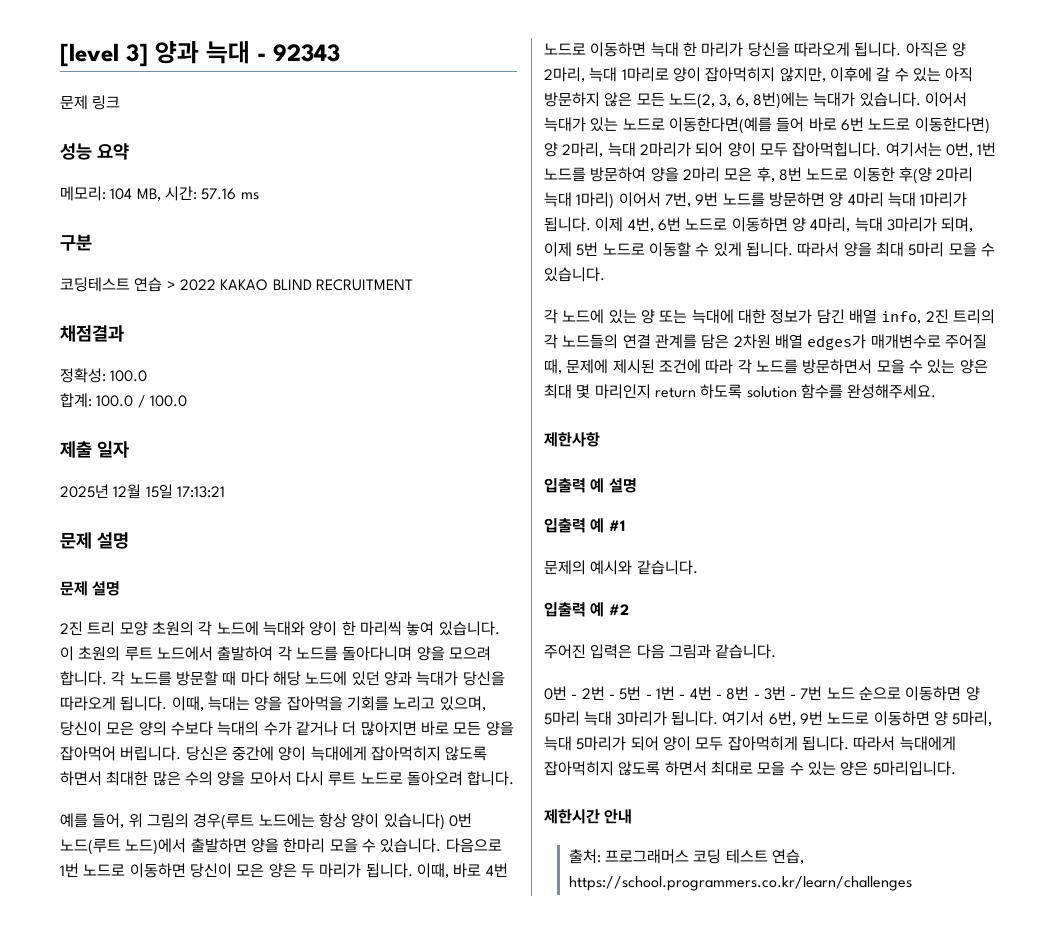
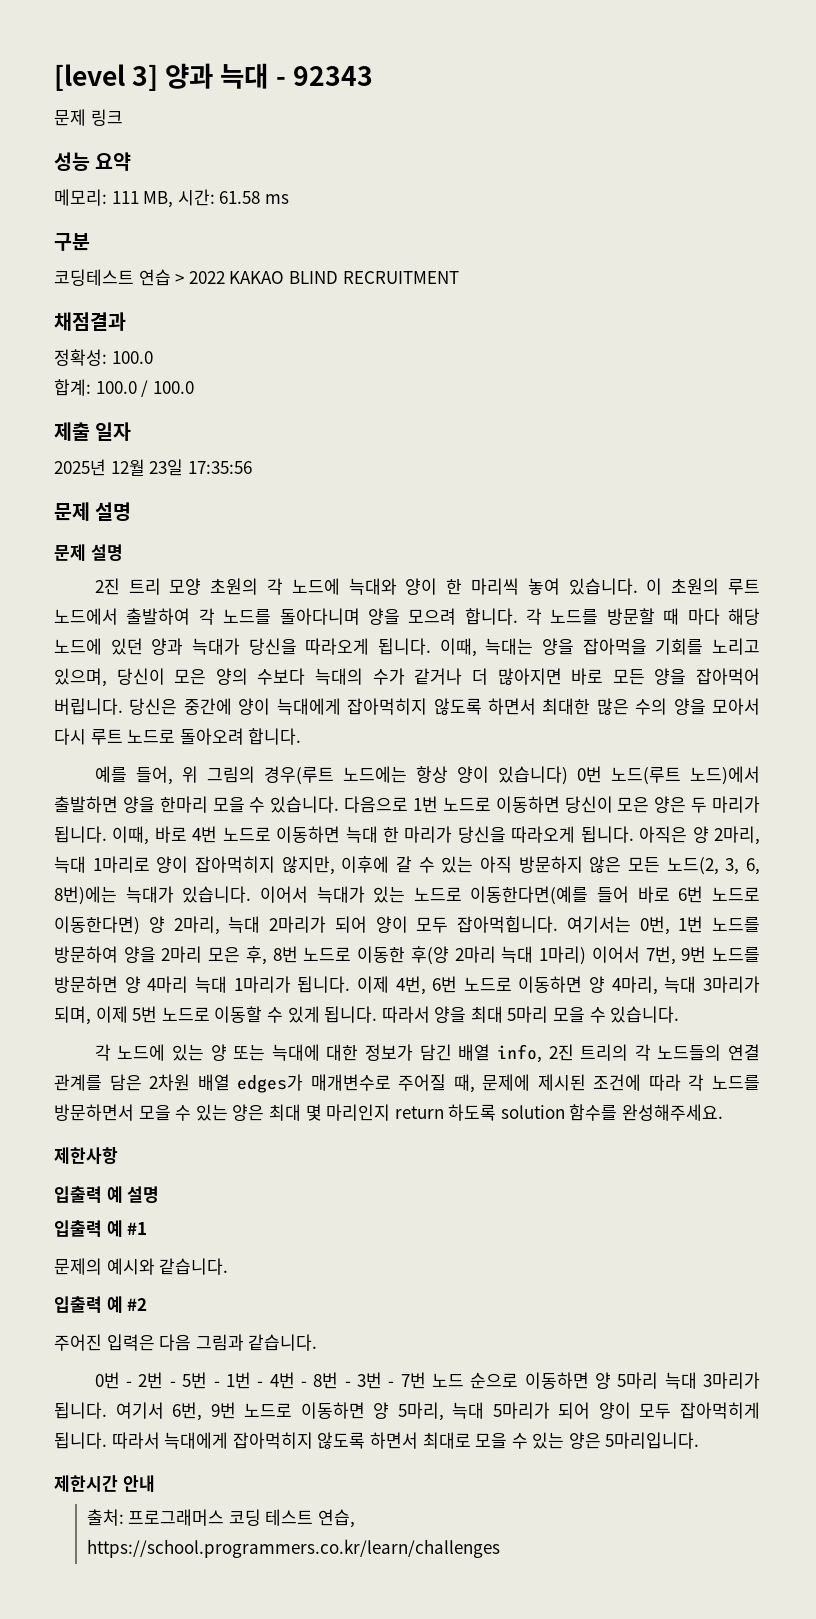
[110,188,133,200] 104 -> [111,191,139,204] 111
[201,188,237,200] 57.16 -> [219,191,261,204] 61.58
[145,484,225,499] 15일 17:13:21 -> [149,459,252,476] 23일 17:35:56

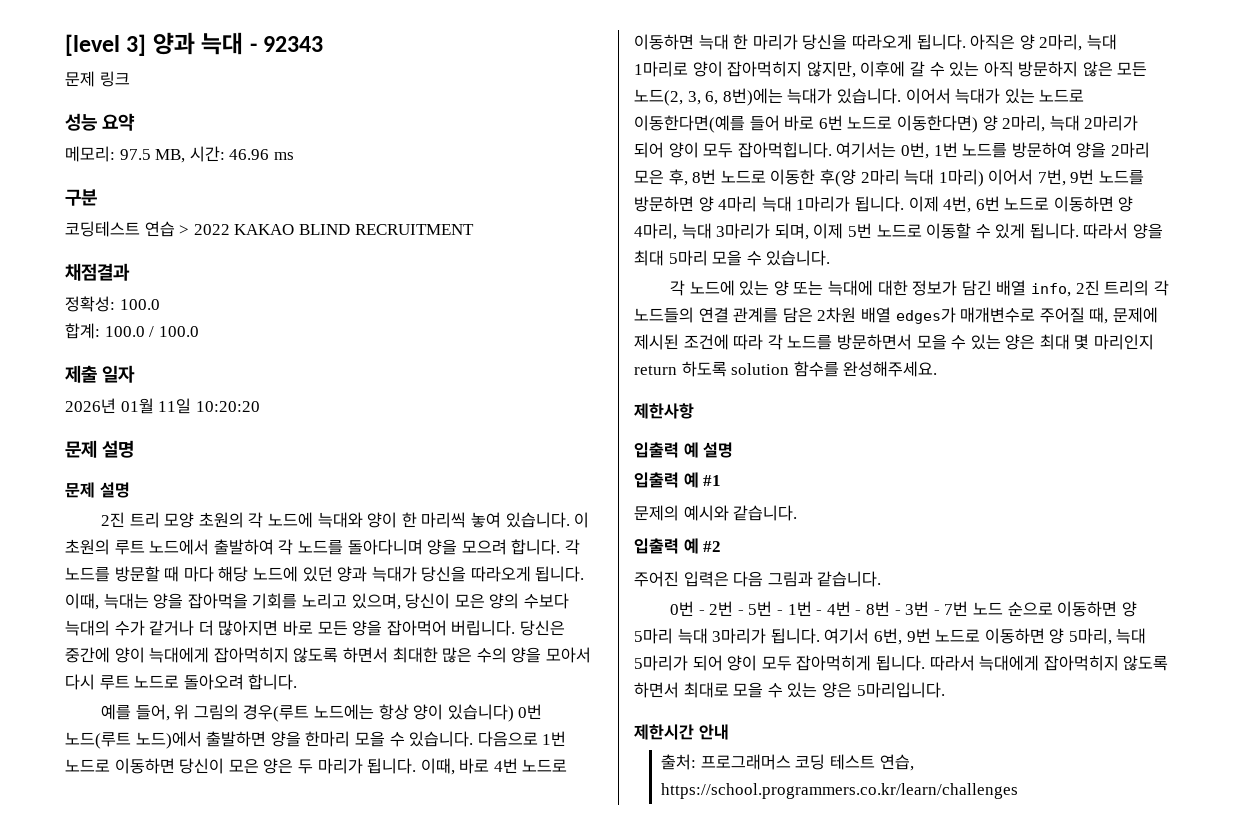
[111,191,139,204] 111 -> [119,149,151,160] 97.5
[219,191,261,204] 61.58 -> [229,149,270,160] 46.96
[54,459,252,476] 2025년 12월 23일 17:35:56 -> [65,398,260,414] 2026년 01월 11일 10:20:20

